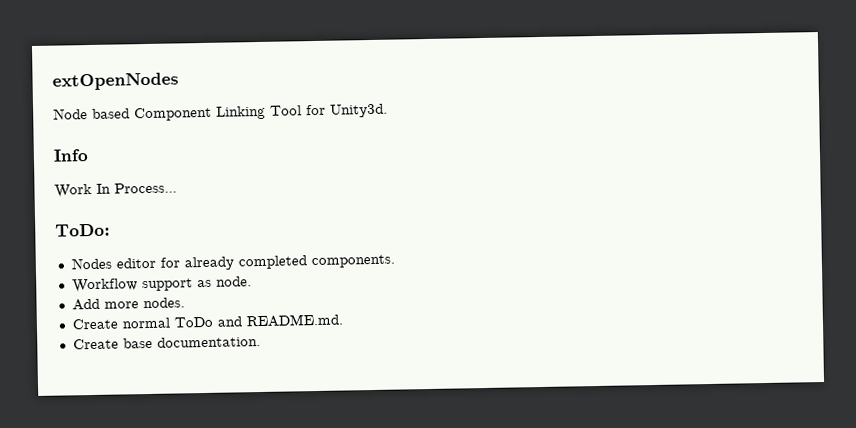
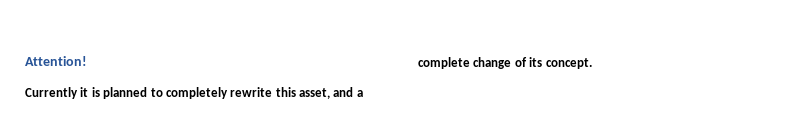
[52,72,179,91] [53,103,388,122] [53,149,89,162] [54,182,177,198] [55,223,110,237] [70,254,395,271] [71,276,252,293] [71,297,185,311] [71,313,343,330] [72,336,261,350] extOpenNodes // Node based Component Linking Tool for Unity3d. // Info // Work In Process... // ToDo: // Nodes editor for already completed components. // Workflow support as node. // Add more nodes. // Create normal ToDo and README.md. // Create base documentation. -> [25,56,87,66] [25,87,363,99] [418,57,592,69] Attention! // Currently it is planned to completely rewrite this asset, and a complete change of its concept.

